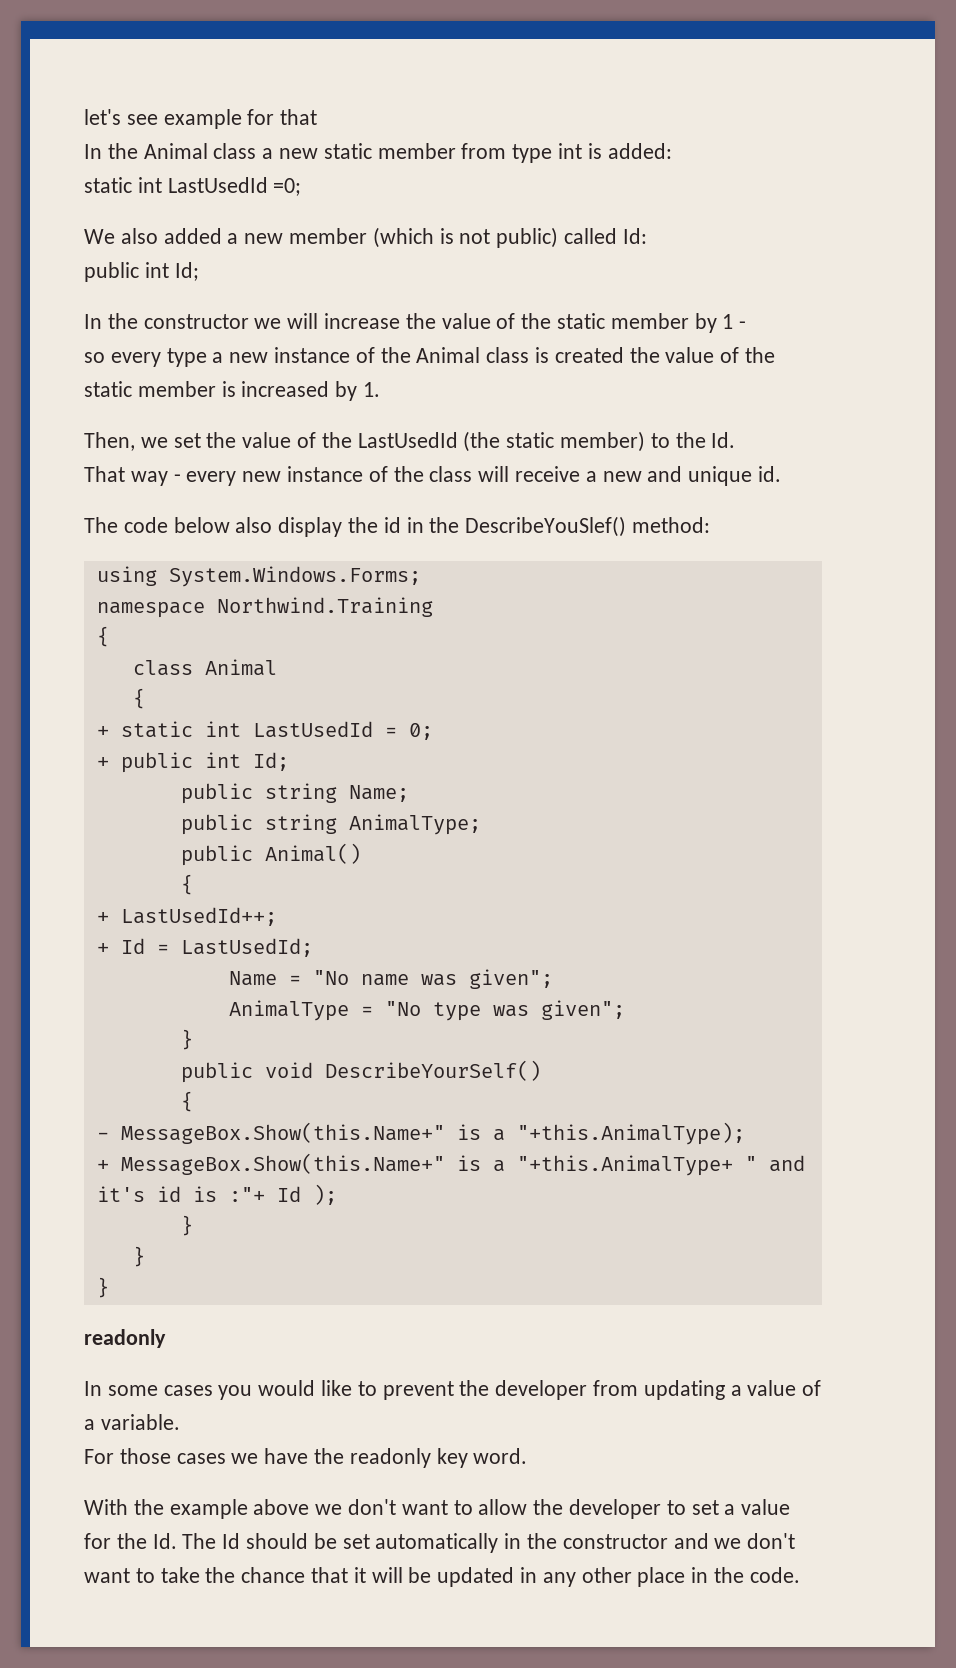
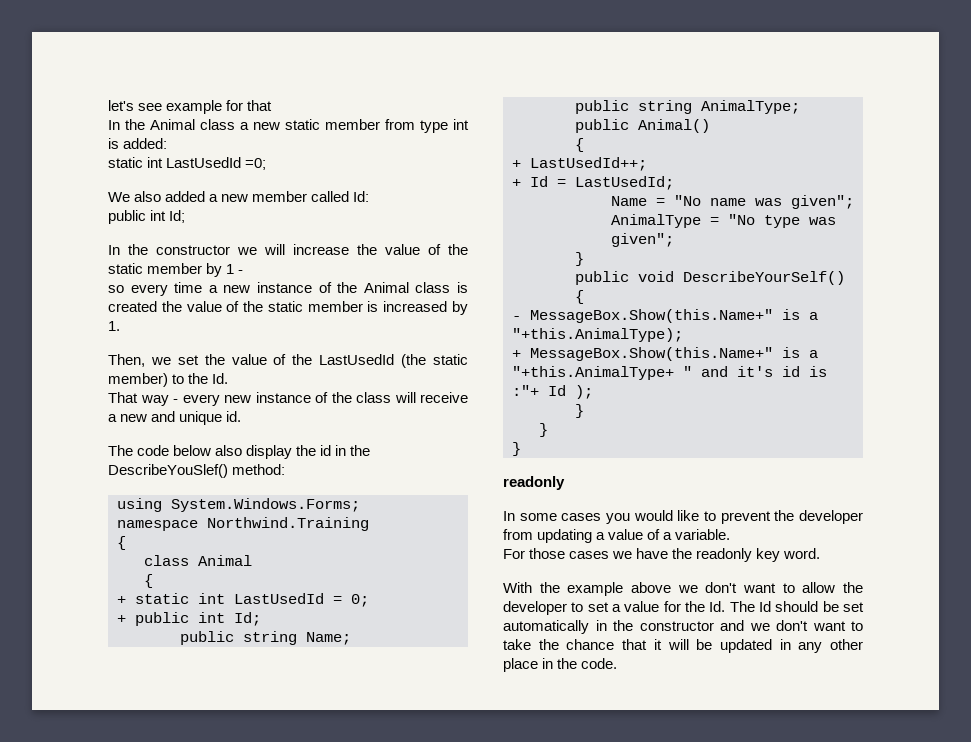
[372,227,559,248] (which is not public) -> (308, 196) none
[166,348,207,367] type -> [174,282,203,293] time

